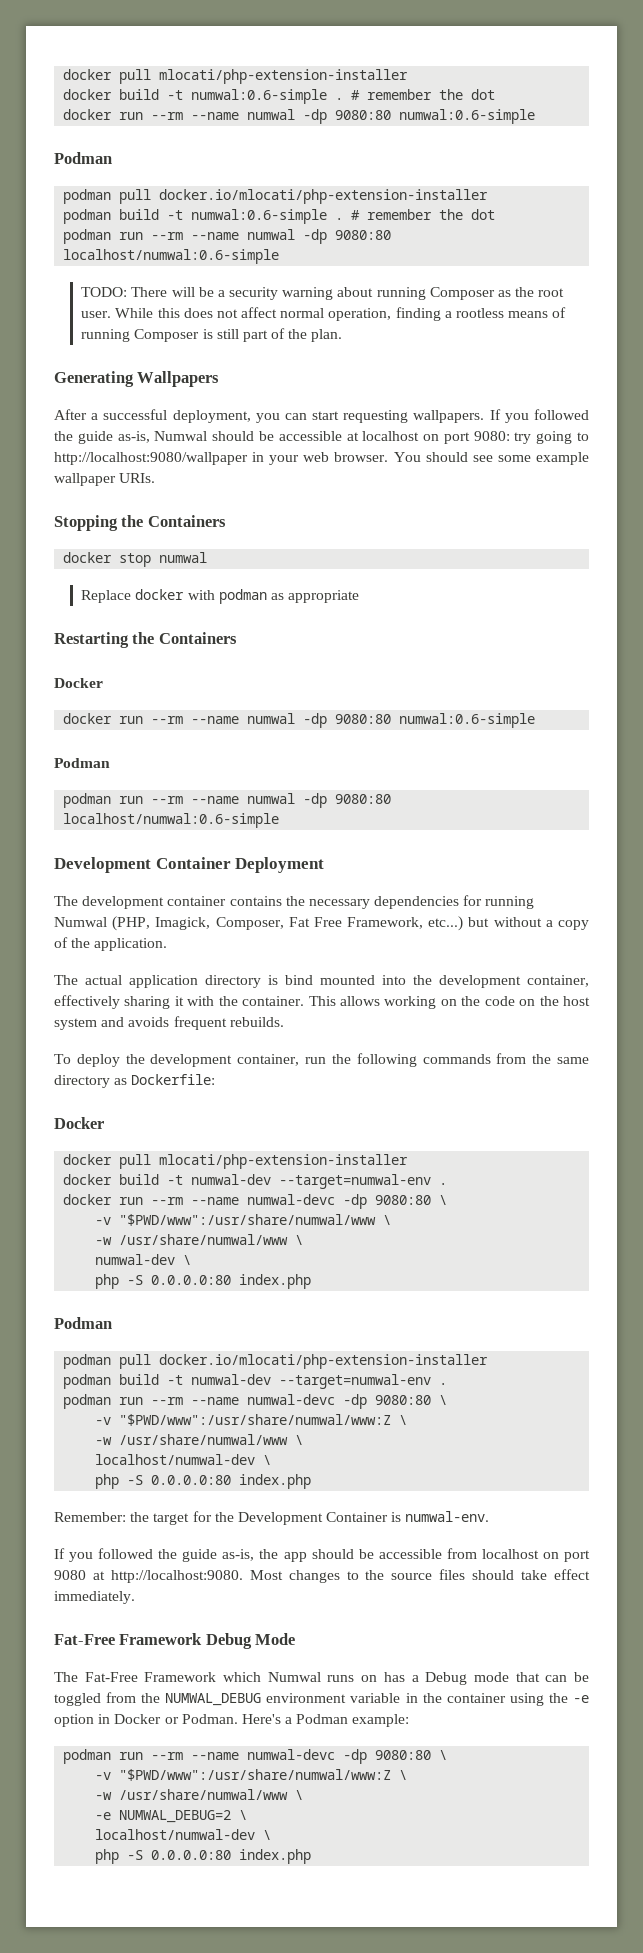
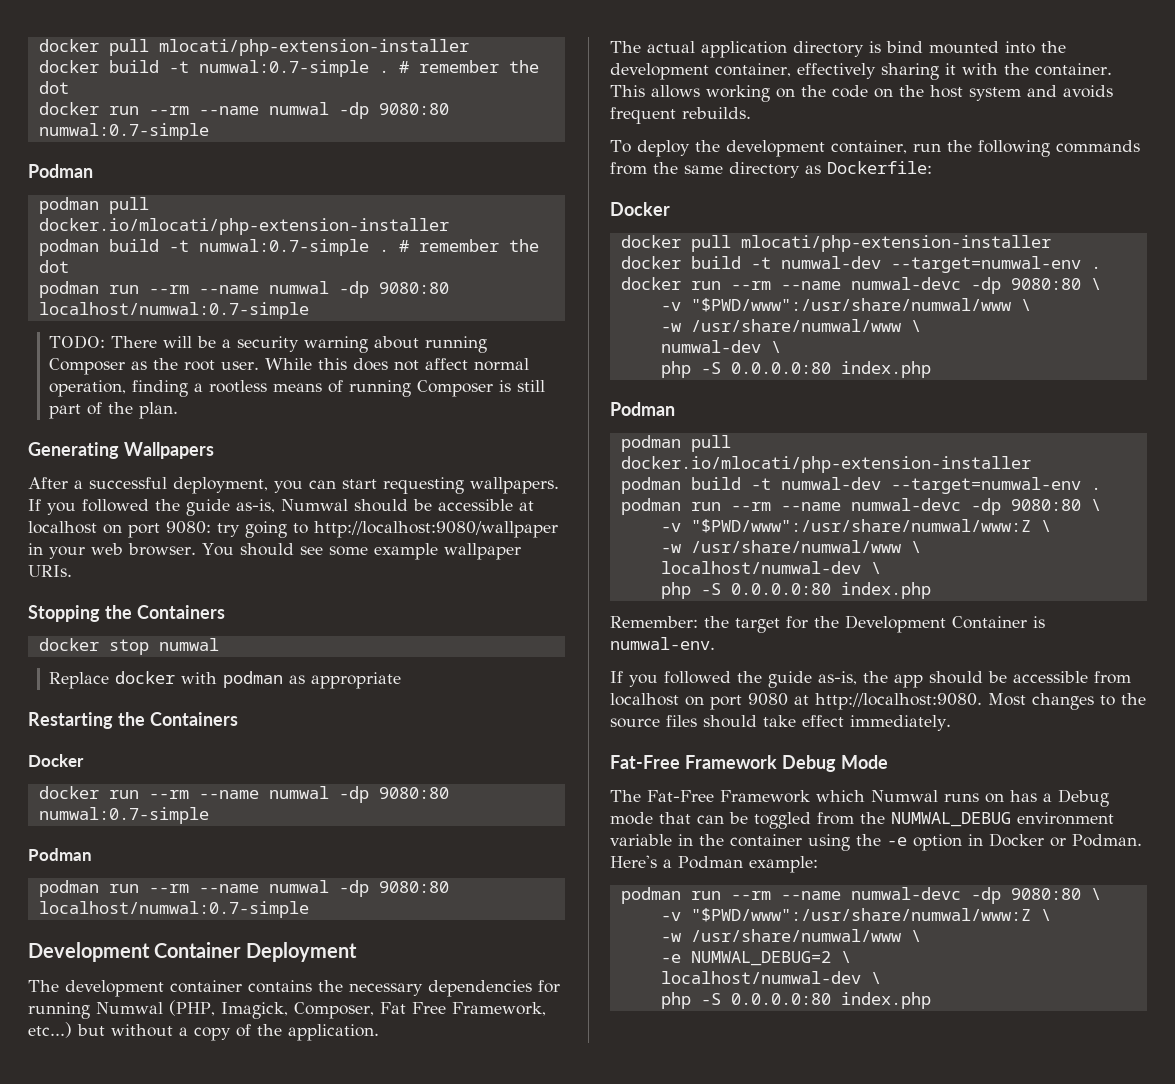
[63,69,409,84] [63,89,328,104] docker pull mlocati/php-extension-installer // docker build -t numwal:0.6-simple -> [38,39,469,56] [38,60,369,77] docker pull mlocati/php-extension-installer // docker build -t numwal:0.7-simple
[399,109,536,124] [54,152,112,164] [63,189,489,204] [63,209,328,224] numwal:0.6-simple // Podman // podman pull docker.io/mlocati/php-extension-installer // podman build -t numwal:0.6-simple -> [38,123,209,140] [28,164,93,178] [38,197,149,214] [38,218,449,235] [38,239,369,256] numwal:0.7-simple // Podman // podman pull docker.io/mlocati/php-extension-installer // podman build -t numwal:0.7-simple
[63,249,280,264] localhost/numwal:0.6-simple -> [38,302,309,319] localhost/numwal:0.7-simple
[399,713,536,728] numwal:0.6-simple -> [38,807,209,824] numwal:0.7-simple
[63,813,280,828] localhost/numwal:0.6-simple -> [38,901,309,918] localhost/numwal:0.7-simple

